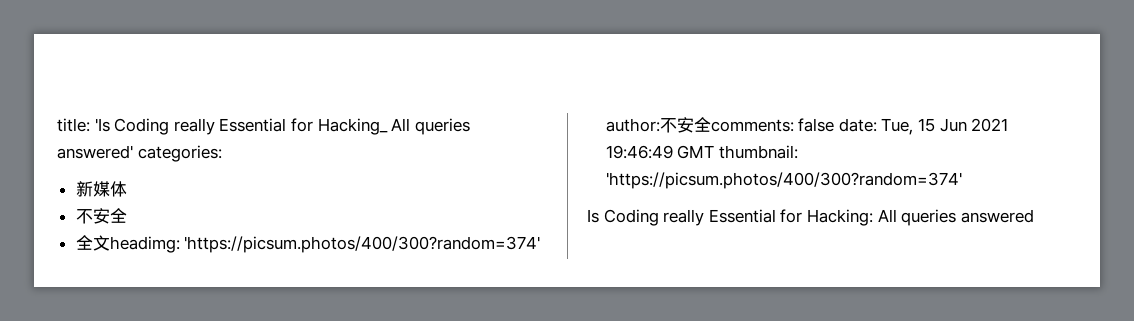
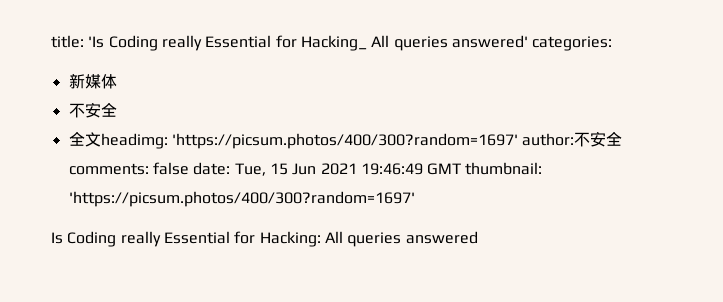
[184,236,541,253] 'https://picsum.photos/400/300?random=374' -> [171,133,518,149] 'https://picsum.photos/400/300?random=1697'
[605,172,962,189] 'https://picsum.photos/400/300?random=374' -> [68,191,415,207] 'https://picsum.photos/400/300?random=1697'

